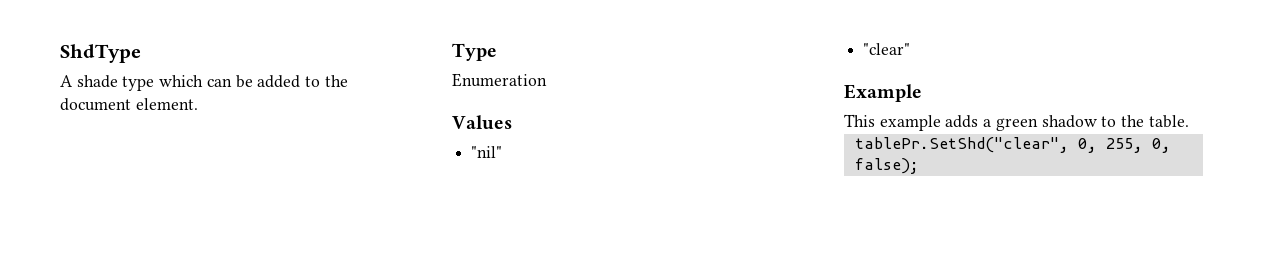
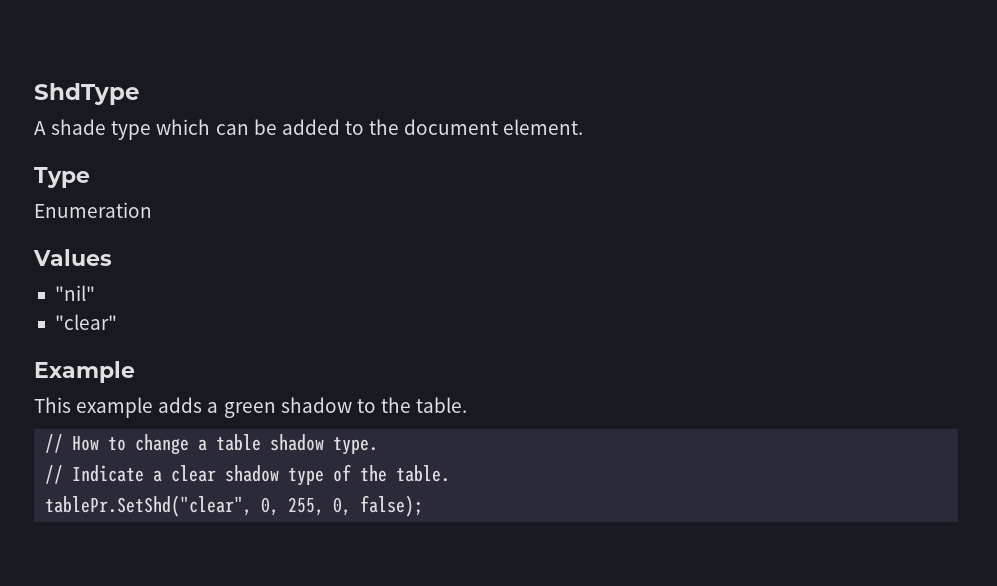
(1189, 121) none -> [45,434,379,455] [45,464,451,486] // // How to change a table shadow type. // // Indicate a clear shadow type of the table.

